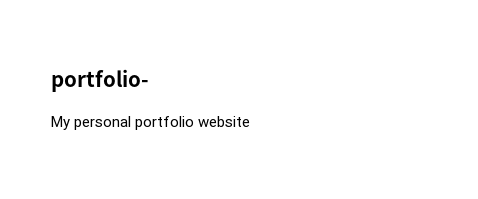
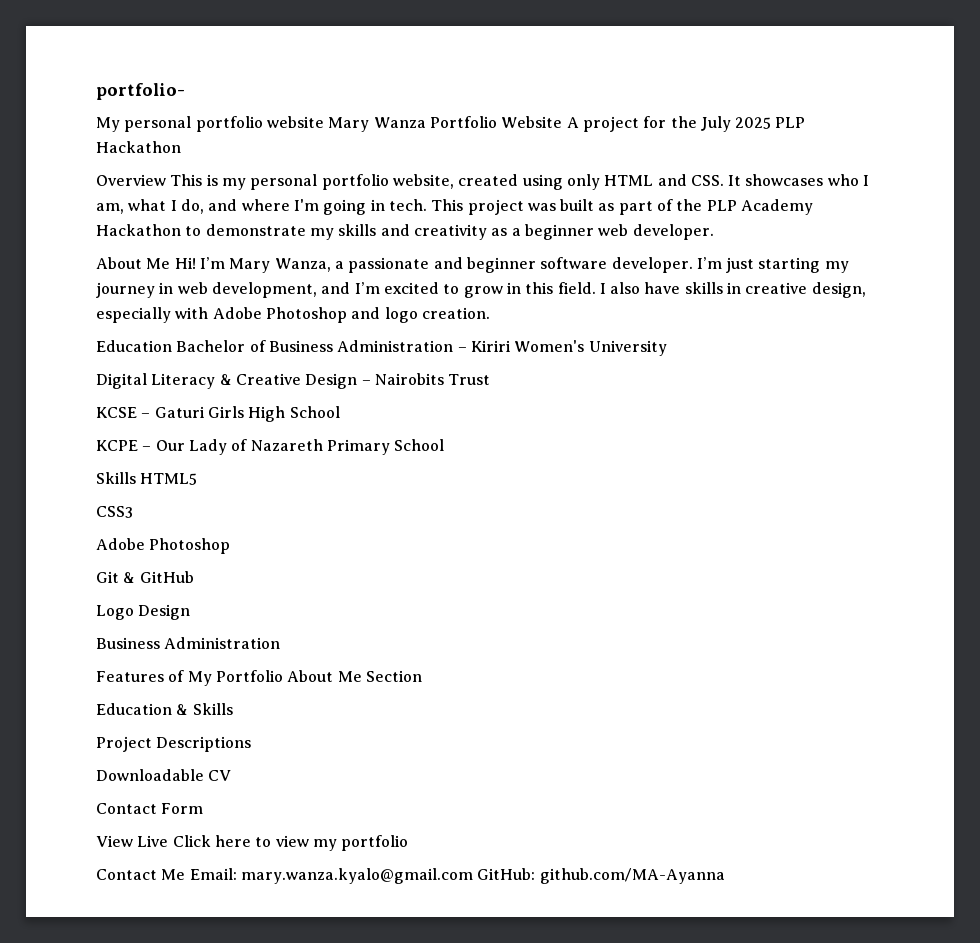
(251, 121) none -> [328,116,806,132] [96,141,181,153] [96,174,870,190] [96,199,814,215] [96,224,714,240] [96,257,849,273] [96,282,866,298] [96,307,490,323] [96,340,667,356] [96,373,491,389] [96,406,340,422] [96,439,445,455] [96,472,198,485] [96,506,133,518] [96,538,231,554] [96,571,194,583] [96,604,191,620] [96,637,281,649] [96,670,422,686] [96,703,233,715] [96,736,252,752] [96,769,232,781] [96,803,204,814] [96,835,409,851] [96,868,725,884] Mary Wanza Portfolio Website A project for the July 2025 PLP Hackathon // Overview This is my personal portfolio website, created using only HTML and CSS. It showcases who I am, what I do, and where I'm going in tech. This project was built as part of the PLP Academy Hackathon to demonstrate my skills and creativity as a beginner web developer. // About Me Hi! I’m Mary Wanza, a passionate and beginner software developer. I’m just starting my journey in web development, and I’m excited to grow in this field. I also have skills in creative design, especially with Adobe Photoshop and logo creation. // Education Bachelor of Business Administration – Kiriri Women's University // Digital Literacy & Creative Design – Nairobits Trust // KCSE – Gaturi Girls High School // KCPE – Our Lady of Nazareth Primary School // Skills HTML5 // CSS3 // Adobe Photoshop // Git & GitHub // Logo Design // Business Administration // Features of My Portfolio About Me Section // Education & Skills // Project Descriptions // Downloadable CV // Contact Form // View Live Click here to view my portfolio // Contact Me Email: mary.wanza.kyalo@gmail.com GitHub: github.com/MA-Ayanna

